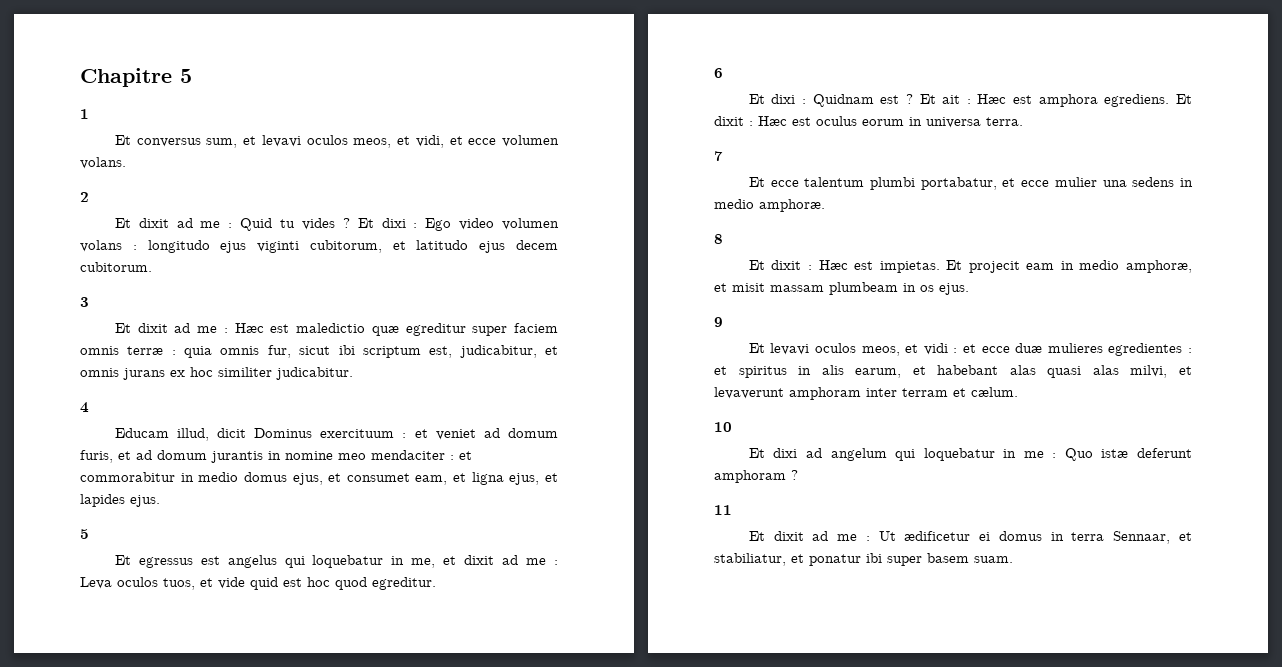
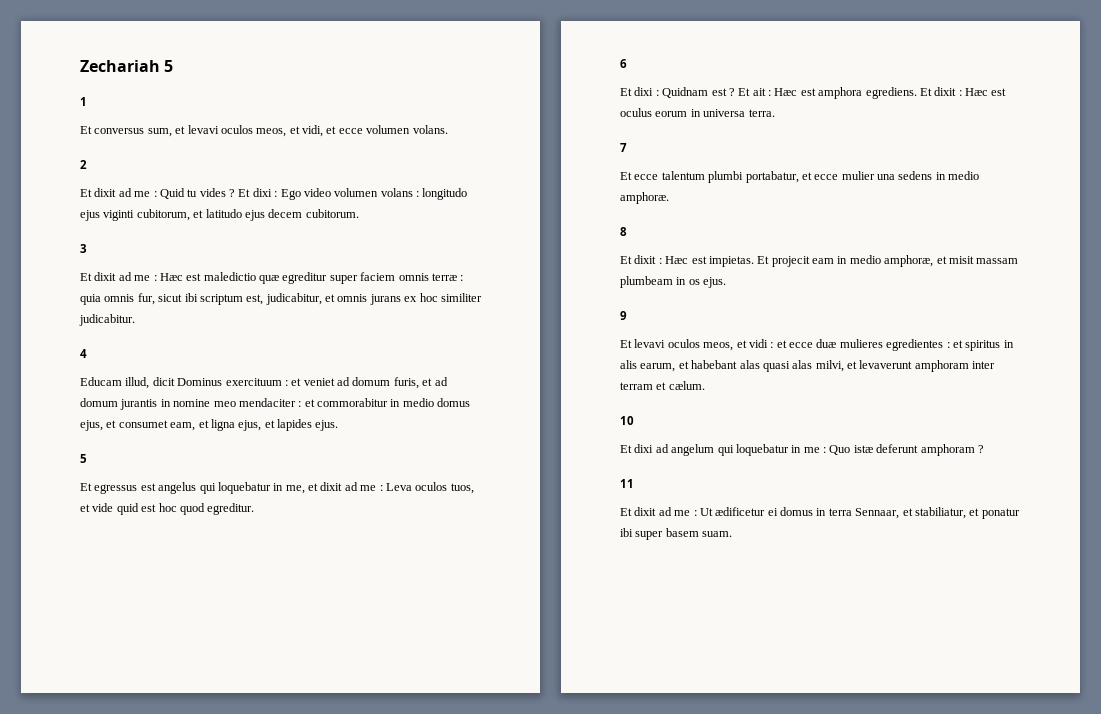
[80,68,172,87] Chapitre -> [80,60,160,72] Zechariah

